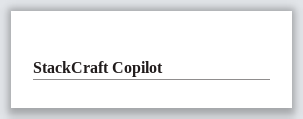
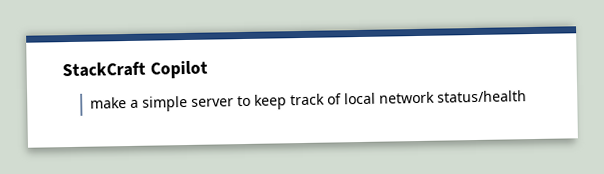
(164, 69) none -> [89,90,527,112] // make a simple server to keep track of local network status/health

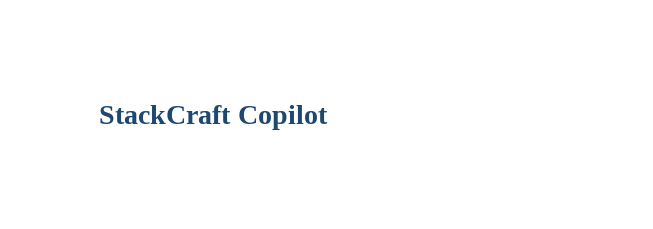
[89,90,527,112] // make a simple server to keep track of local network status/health -> (328, 117) none

